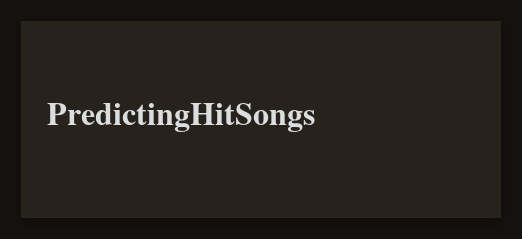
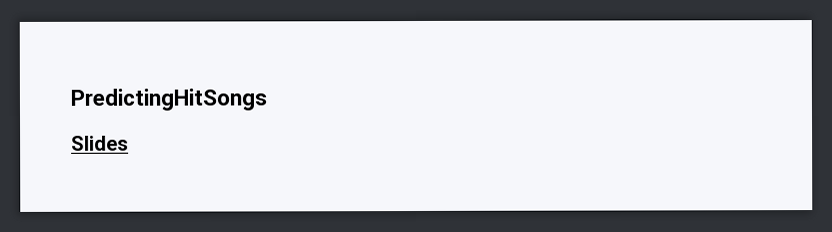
(315, 117) none -> [71,135,129,151] // Slides

